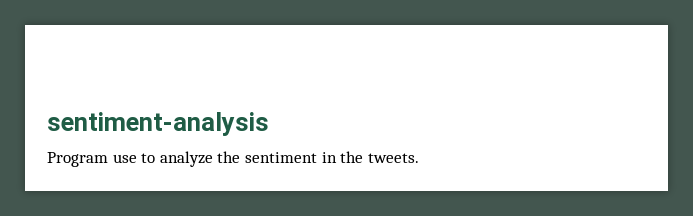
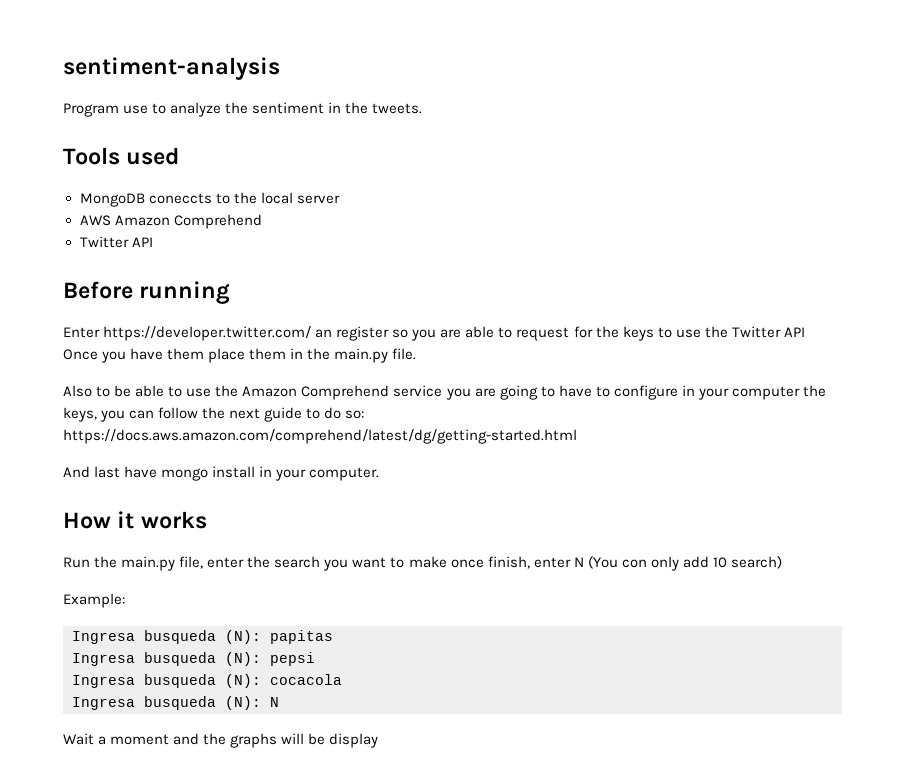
(419, 158) none -> [63,147,180,165] [79,192,340,207] [79,214,262,229] [79,236,153,248] [63,281,231,304] [63,326,805,341] [63,348,417,363] [63,385,826,400] [63,407,365,422] [63,429,577,444] [63,466,380,481] [63,511,207,529] [63,556,782,571] [63,593,125,608] [72,630,333,644] [72,652,315,666] [72,674,342,688] [72,696,279,710] [63,733,379,748] // Tools used // MongoDB coneccts to the local server // AWS Amazon Comprehend // Twitter API // Before running // Enter https://developer.twitter.com/ an register so you are able to request for the keys to use the Twitter API Once you have them place them in the main.py file. // Also to be able to use the Amazon Comprehend service you are going to have to configure in your computer the keys, you can follow the next guide to do so: https://docs.aws.amazon.com/comprehend/latest/dg/getting-started.html // And last have mongo install in your computer. // How it works // Run the main.py file, enter the search you want to make once finish, enter N (You con only add 10 search) // Example: // Ingresa busqueda (N): papitas // Ingresa busqueda (N): pepsi // Ingresa busqueda (N): cocacola // Ingresa busqueda (N): N // Wait a moment and the graphs will be display

